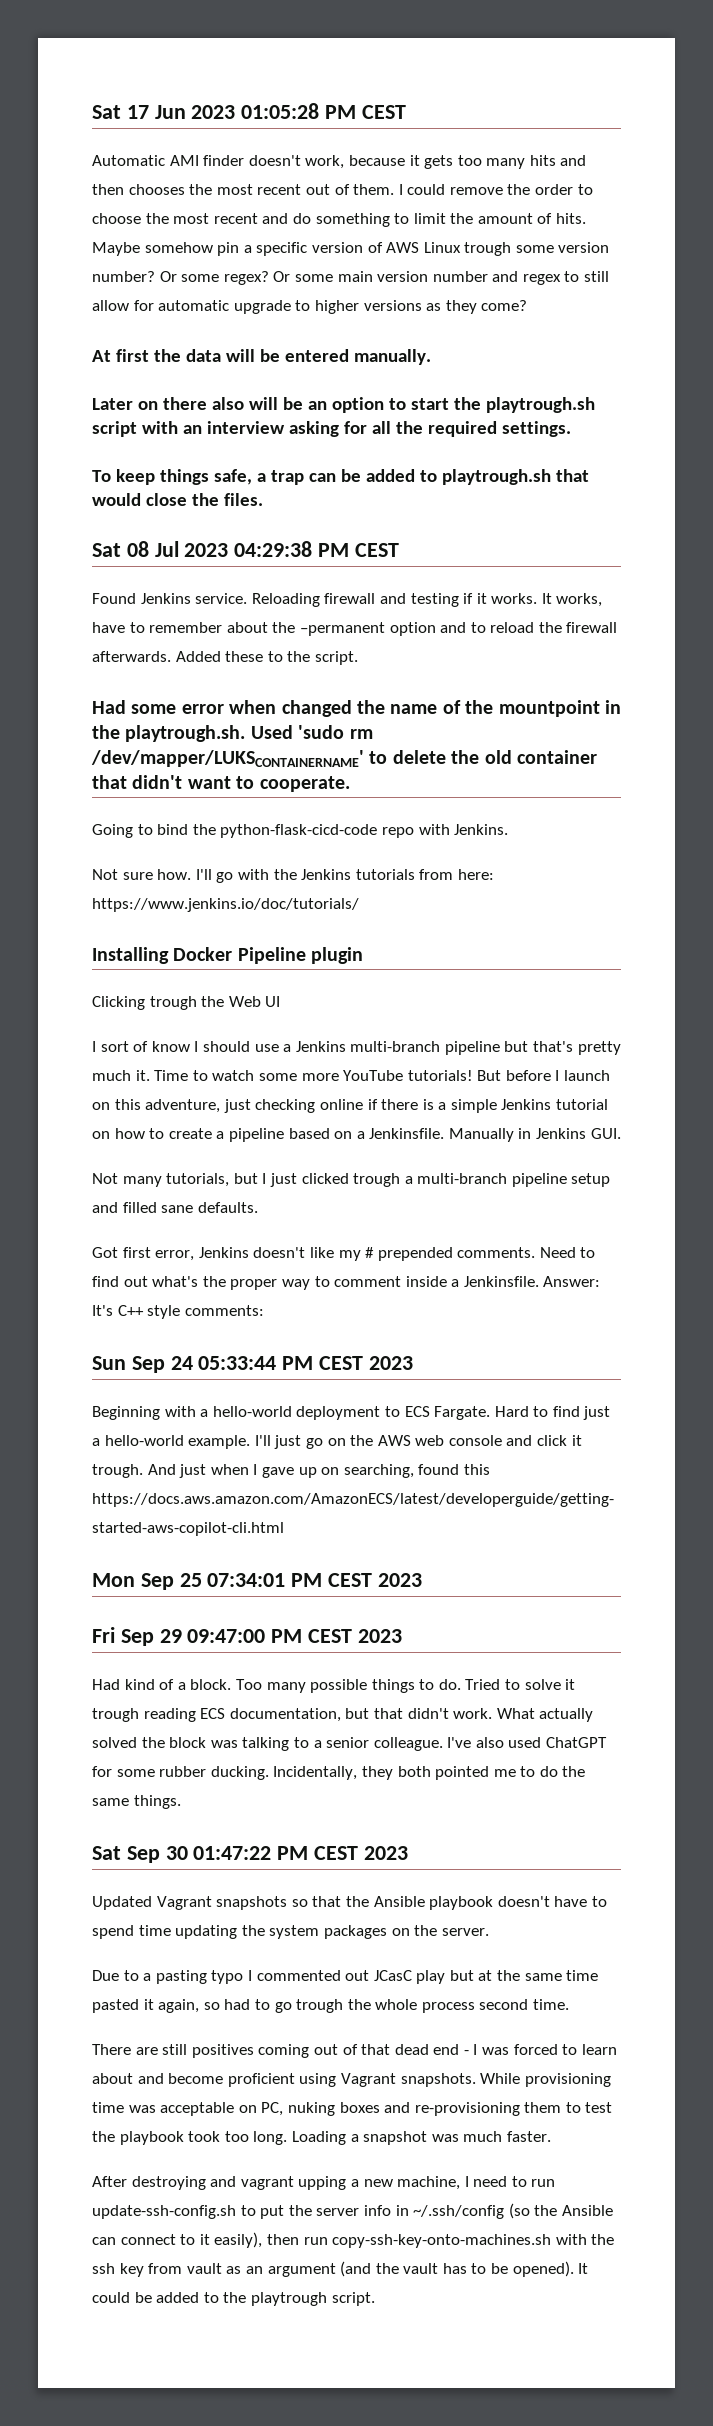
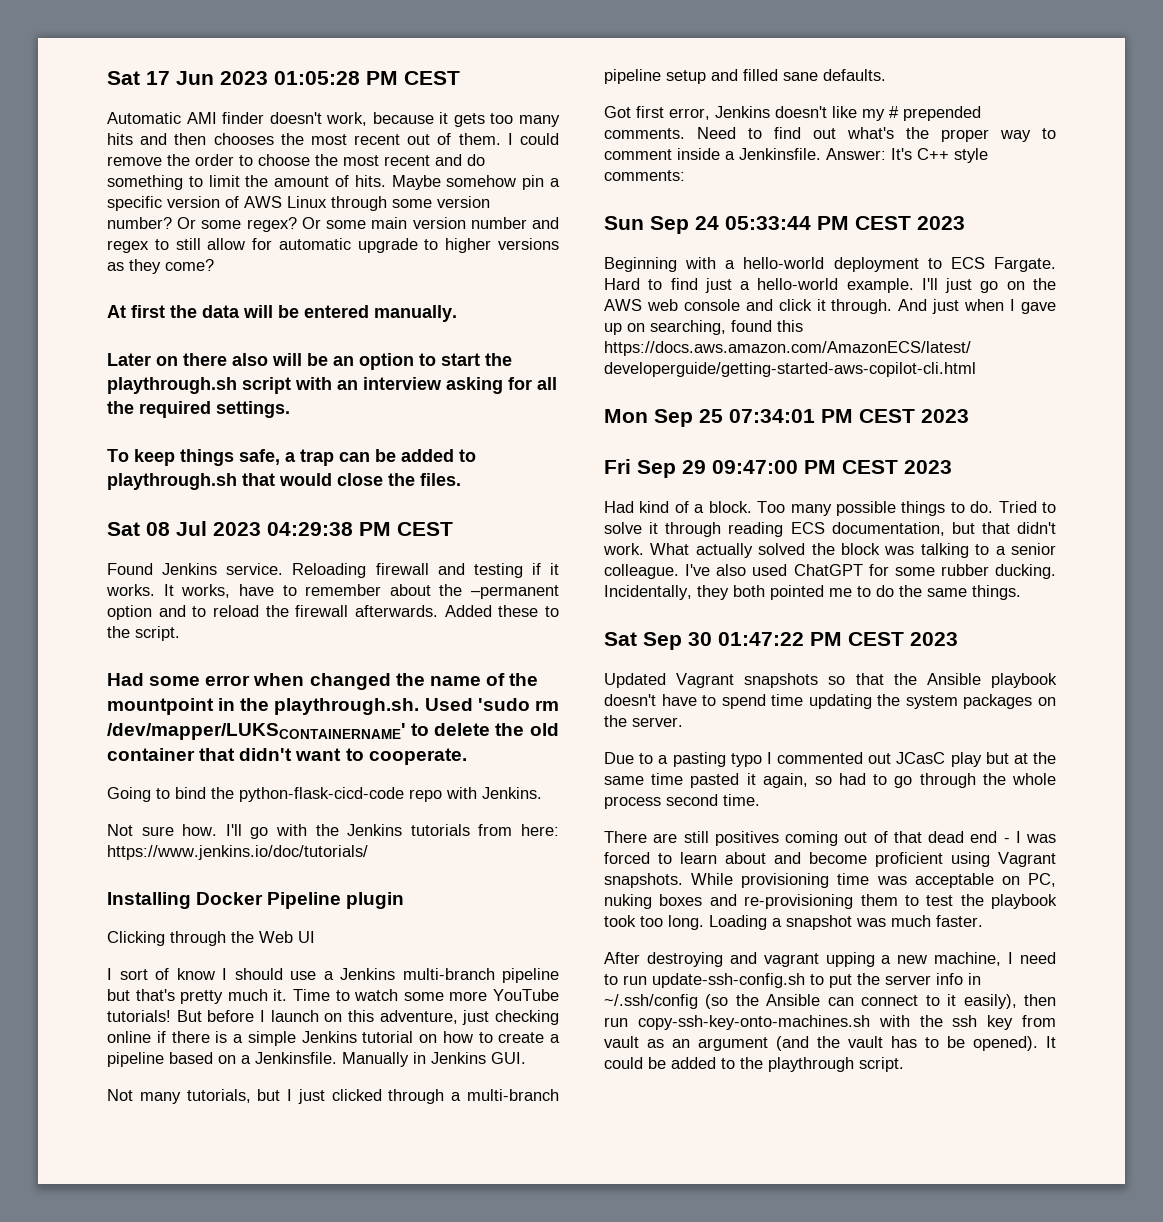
[464,242,512,256] trough -> [331,196,387,211] through
[485,397,595,413] playtrough.sh -> [107,377,237,394] playthrough.sh
[441,469,551,485] playtrough.sh -> [107,473,237,490] playthrough.sh
[125,725,246,742] playtrough.sh. -> [274,698,420,715] playthrough.sh.
[149,996,197,1010] trough -> [170,931,226,946] through
[353,1173,401,1187] trough -> [388,1089,445,1104] through
[92,1464,143,1478] trough. -> [831,299,893,314] through.
[92,1708,139,1722] trough -> [665,522,722,537] through
[296,1999,344,2013] trough -> [919,773,976,788] through
[250,2292,327,2306] playtrough -> [768,1057,854,1072] playthrough

